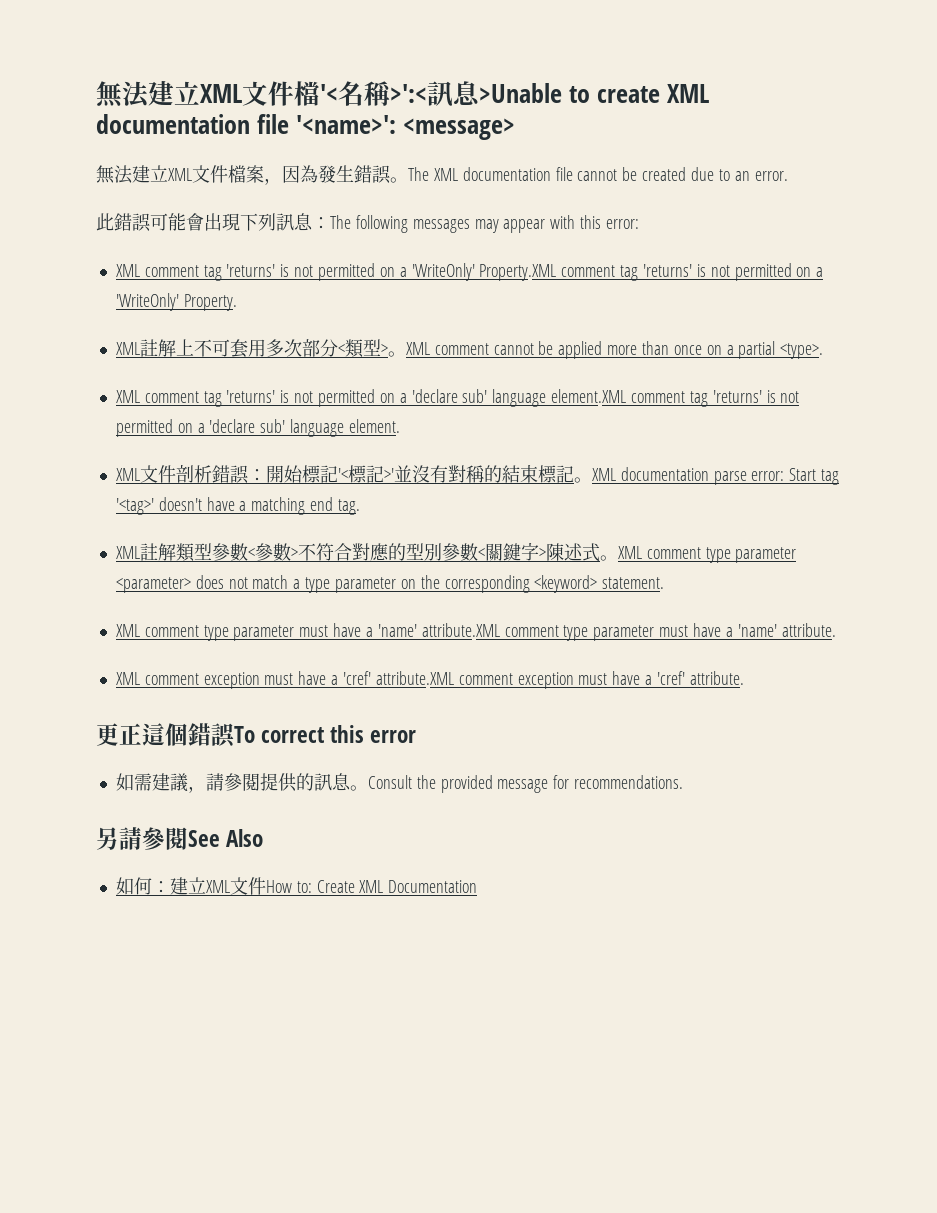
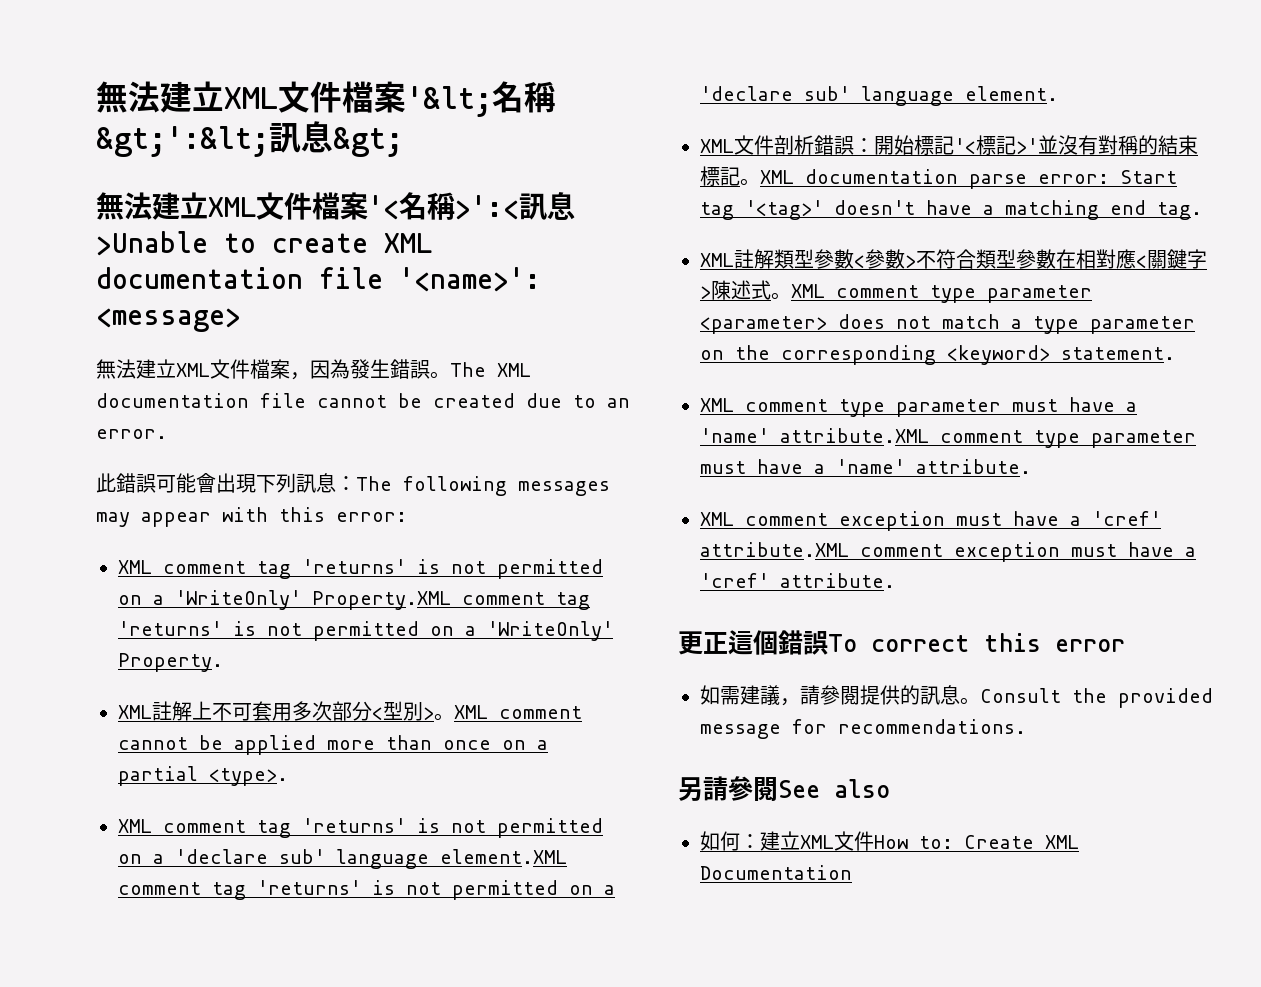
[96,80,320,108] 無法建立XML文件檔 -> [96,81,556,117] [96,121,403,157] [96,192,368,220] 無法建立XML文件檔案'&lt;名稱&gt;':&lt;訊息&gt; // 無法建立XML文件檔案
[344,339,381,358] 類型 -> [383,701,423,721] 型別
[351,543,478,561] 對應的型別參數 -> [976,249,1136,269] 類型參數在相對應
[226,829,264,847] Also -> [834,779,890,798] also

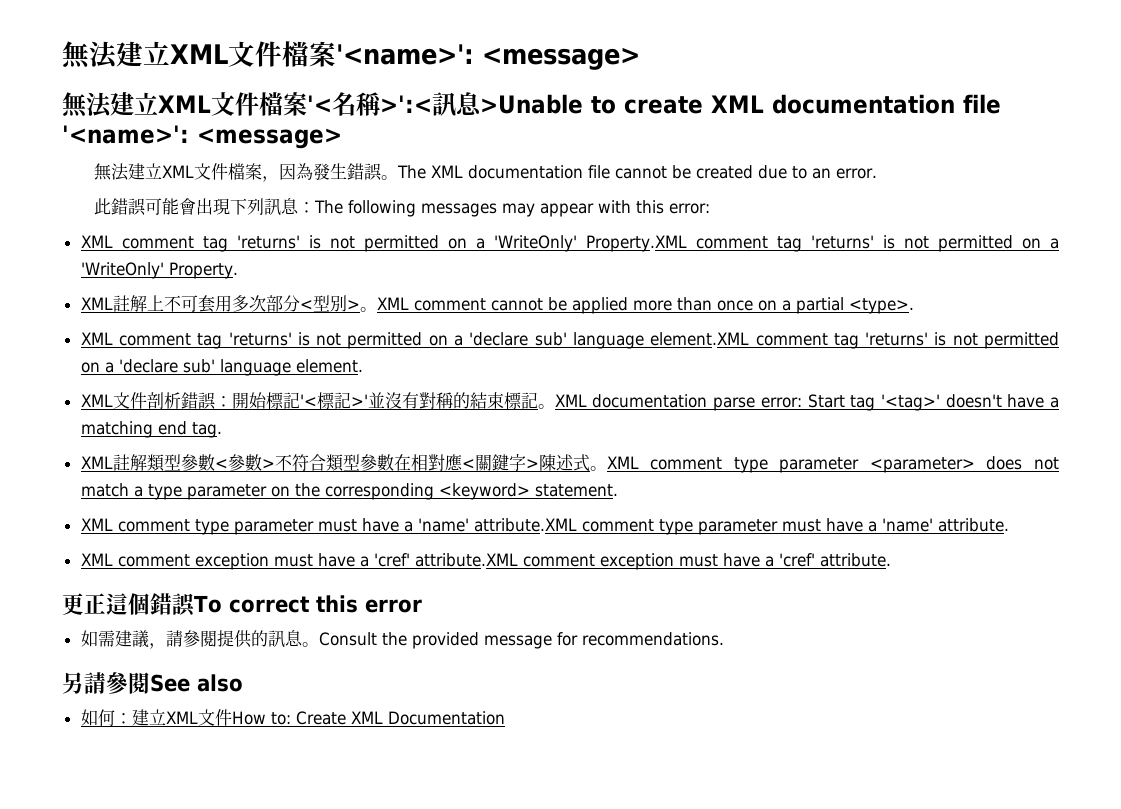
[96,81,556,117] [96,121,403,157] 無法建立XML文件檔案'&lt;名稱&gt;':&lt;訊息&gt; -> [62,41,640,70] 無法建立XML文件檔案'<name>': <message>

